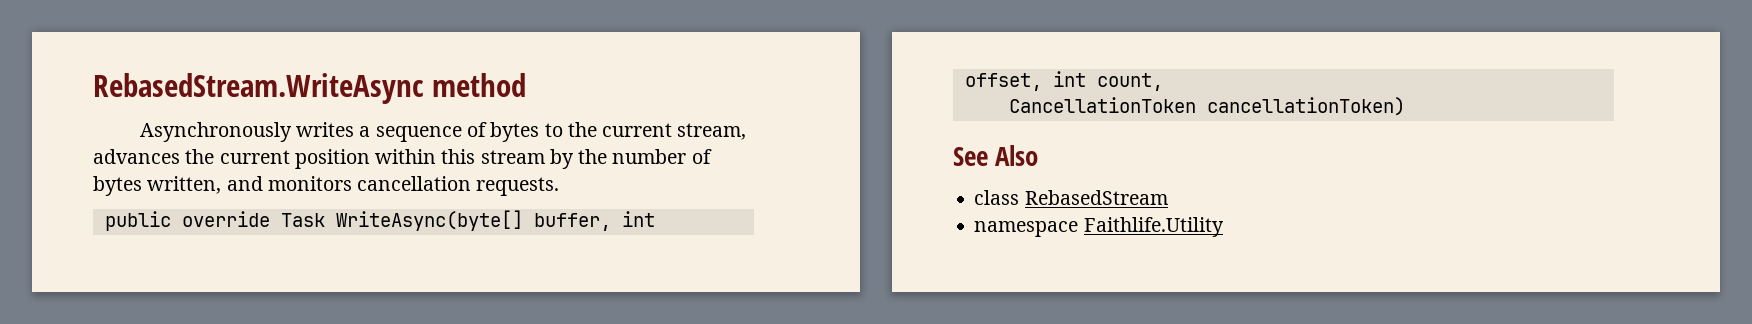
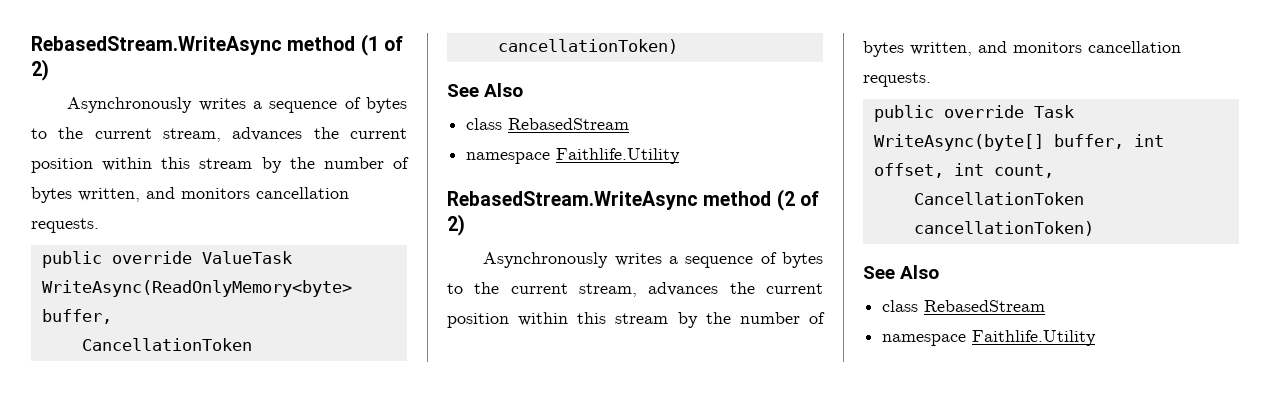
[93,73,527,104] RebasedStream.WriteAsync method -> [31,34,403,56] [31,59,49,81] [67,97,407,113] [31,127,407,142] [31,157,410,173] [31,187,349,203] [31,218,99,233] [41,251,292,268] [41,280,352,297] [41,309,112,324] [81,338,252,351] [497,39,678,54] [447,83,524,97] [466,118,630,130] [466,148,681,164] [447,189,819,211] [447,214,465,236] RebasedStream.WriteAsync method (1 of 2) // Asynchronously writes a sequence of bytes to the current stream, advances the current position within this stream by the number of bytes written, and monitors cancellation requests. // public override ValueTask WriteAsync(ReadOnlyMemory<byte> buffer, // CancellationToken cancellationToken) // See Also // class RebasedStream // namespace Faithlife.Utility // RebasedStream.WriteAsync method (2 of 2)

